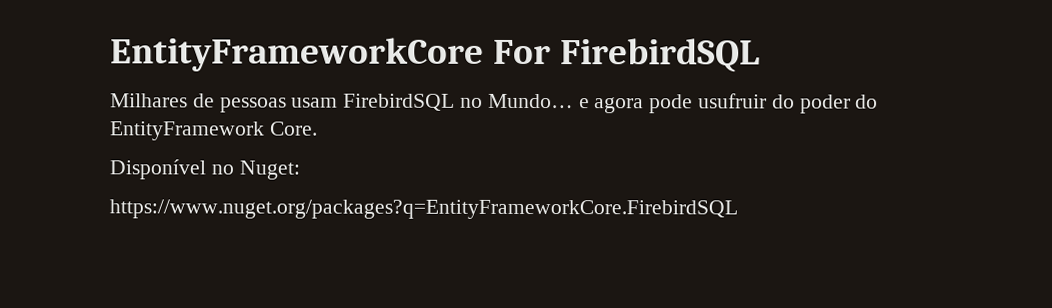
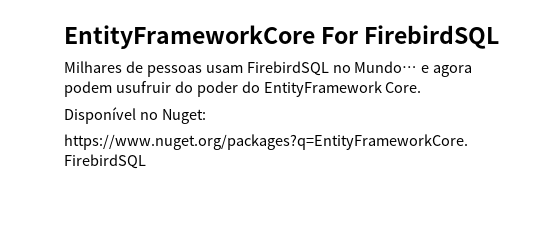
[649,94,694,114] pode -> [64,81,112,97] podem

